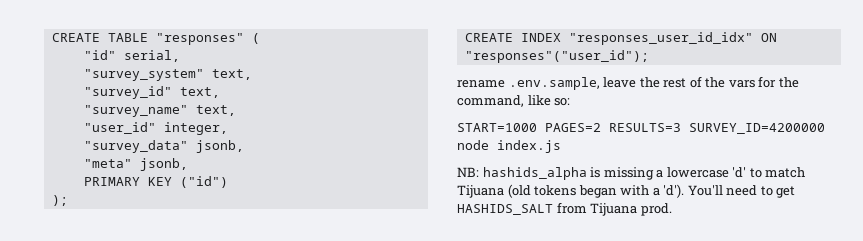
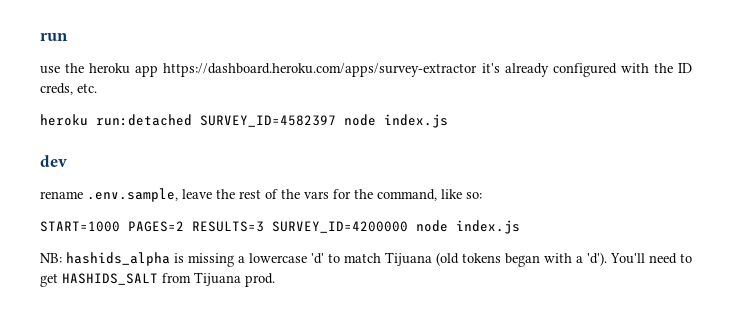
[51,33,260,45] [83,50,180,62] [83,69,252,81] [83,86,220,99] [83,105,236,117] [83,122,228,135] [83,140,244,153] [83,158,188,171] [83,176,228,188] [51,195,68,206] [464,32,777,45] [464,50,649,63] CREATE TABLE "responses" ( // "id" serial, // "survey_system" text, // "survey_id" text, // "survey_name" text, // "user_id" integer, // "survey_data" jsonb, // "meta" jsonb, // PRIMARY KEY ("id") // ); // CREATE INDEX "responses_user_id_idx" ON "responses"("user_id"); -> [40,33,68,41] [40,63,693,77] [40,83,97,95] [40,114,448,128] [40,155,67,167] run // use the heroku app https://dashboard.heroku.com/apps/survey-extractor it's already configured with the ID creds, etc. // heroku run:detached SURVEY_ID=4582397 node index.js // dev

